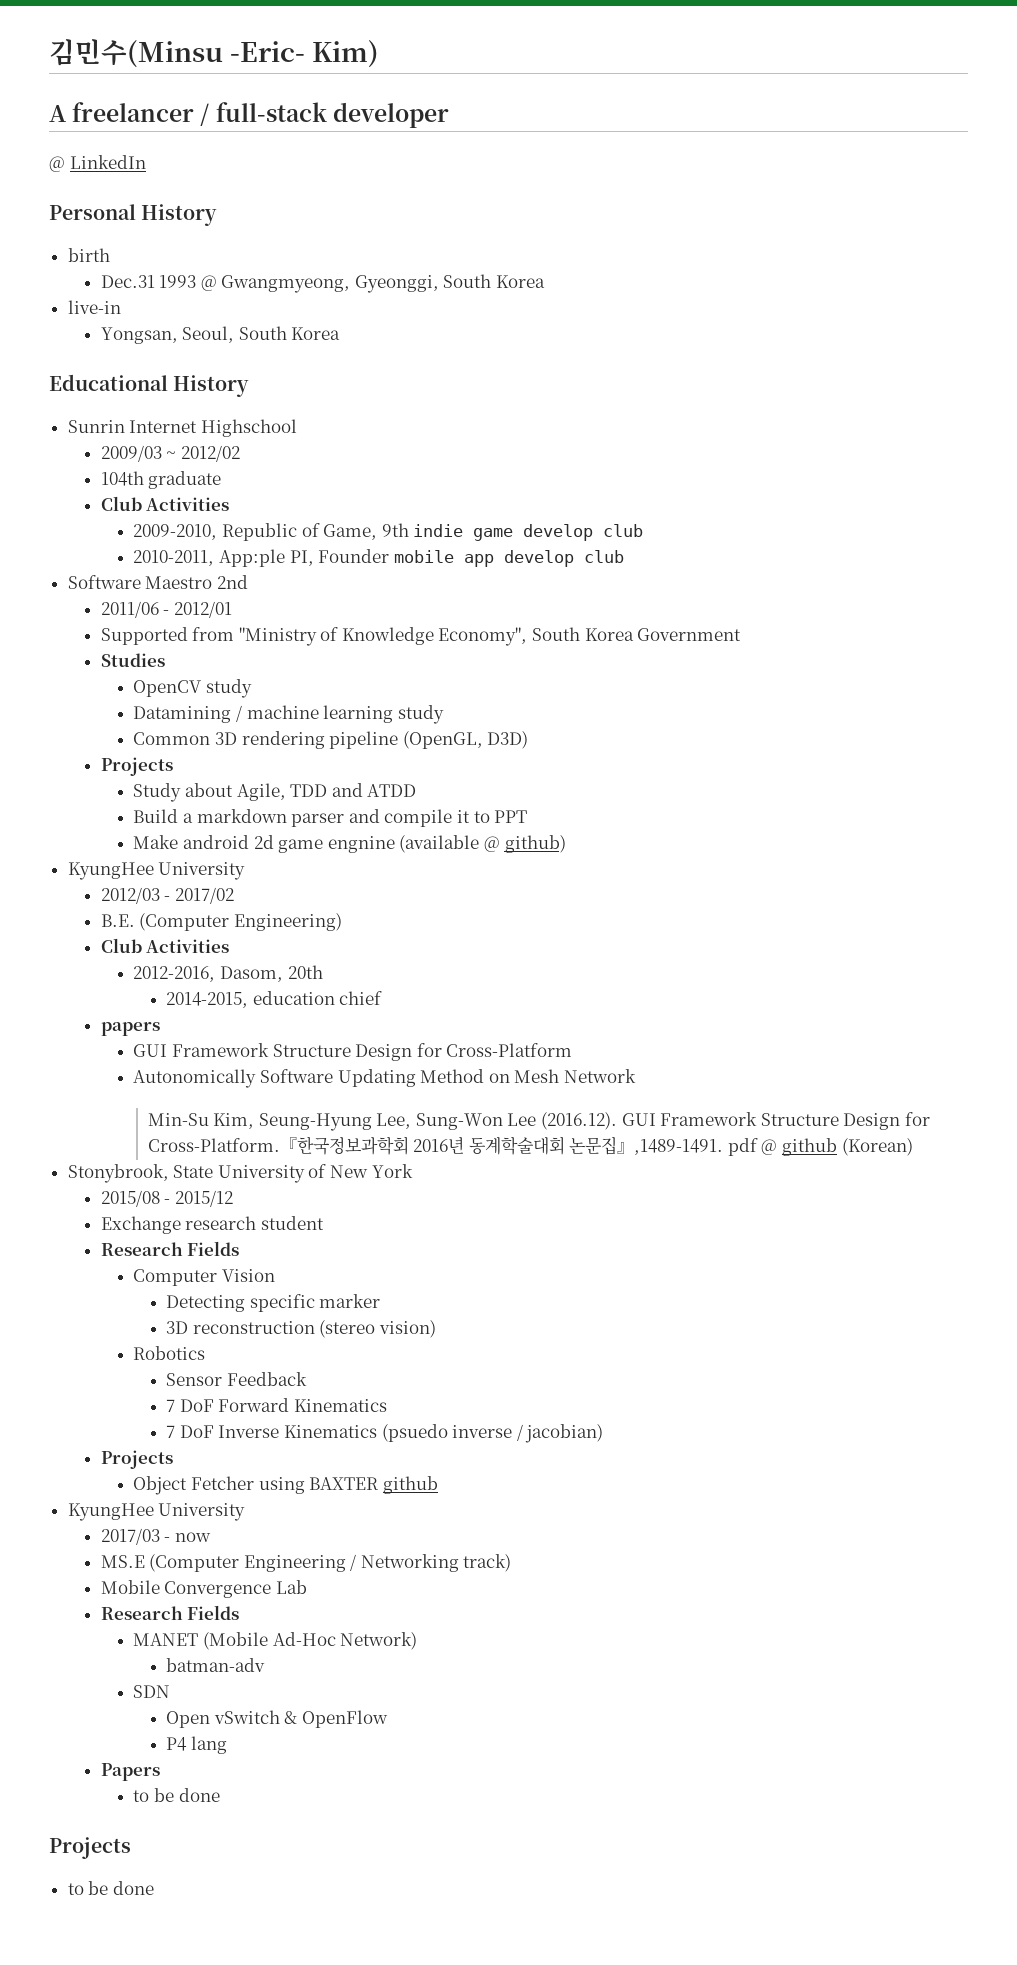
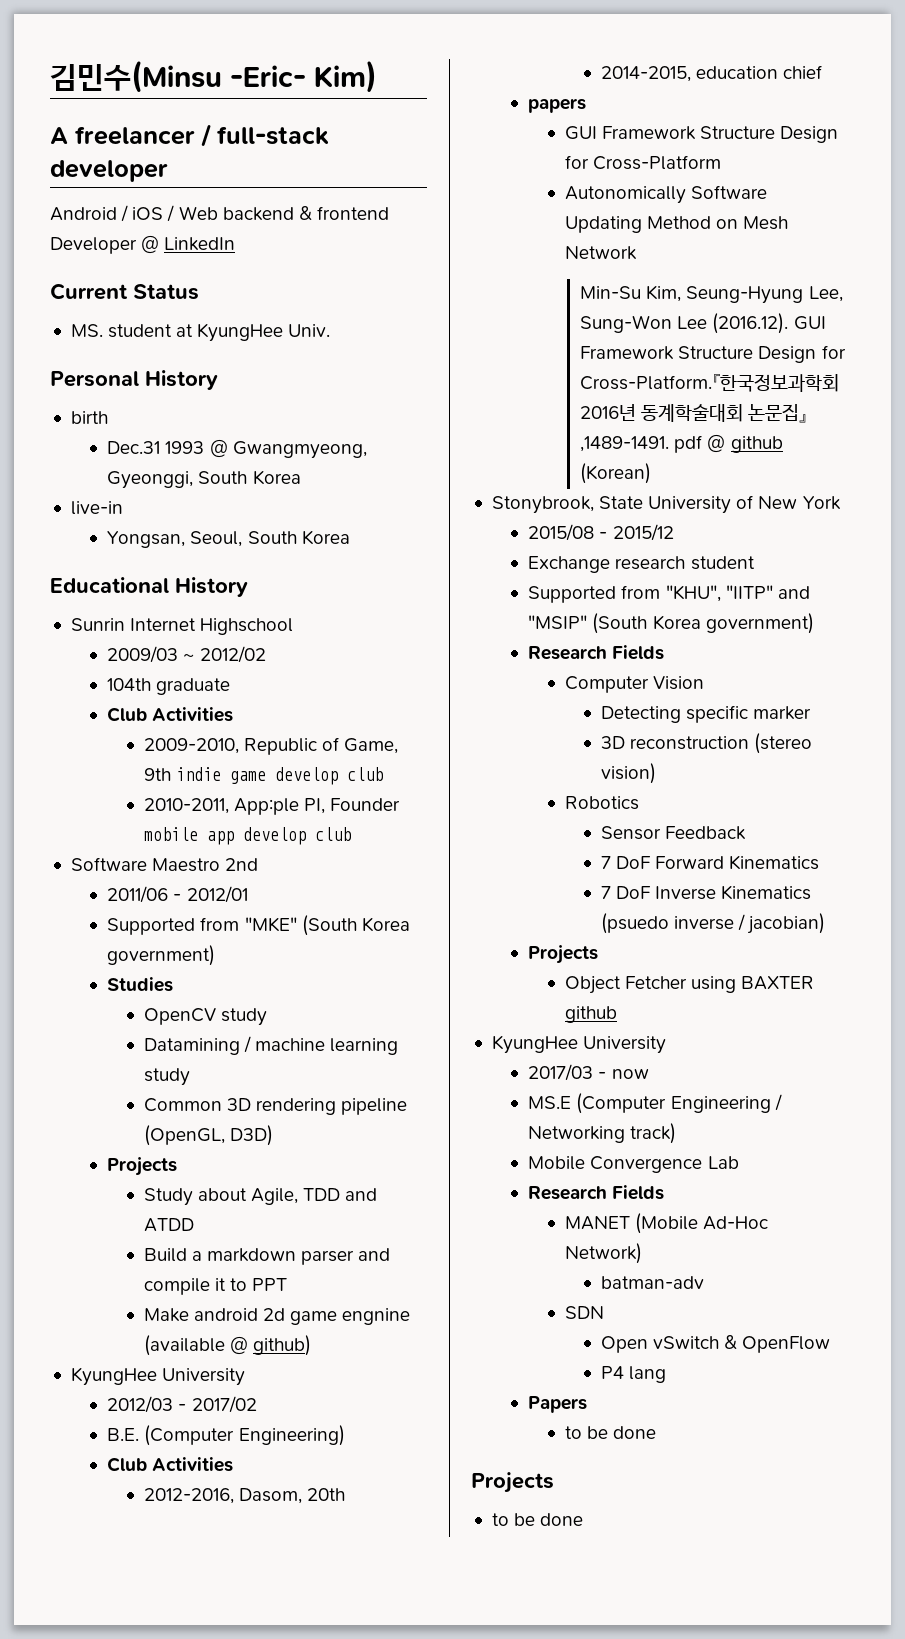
[49,155,146,172] @ LinkedIn -> [50,205,389,222] [50,235,236,254] [50,283,199,300] [70,323,331,342] Android / iOS / Web backend & frontend Developer @ LinkedIn // Current Status // MS. student at KyungHee Univ.
[238,627,742,646] "Ministry of Knowledge Economy", South Korea Government -> [244,915,410,936] [107,945,216,966] "MKE" (South Korea government)
(324, 1223) none -> [528,585,810,603] [528,613,814,634] // Supported from "KHU", "IITP" and "MSIP" (South Korea government)

